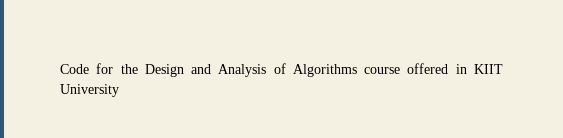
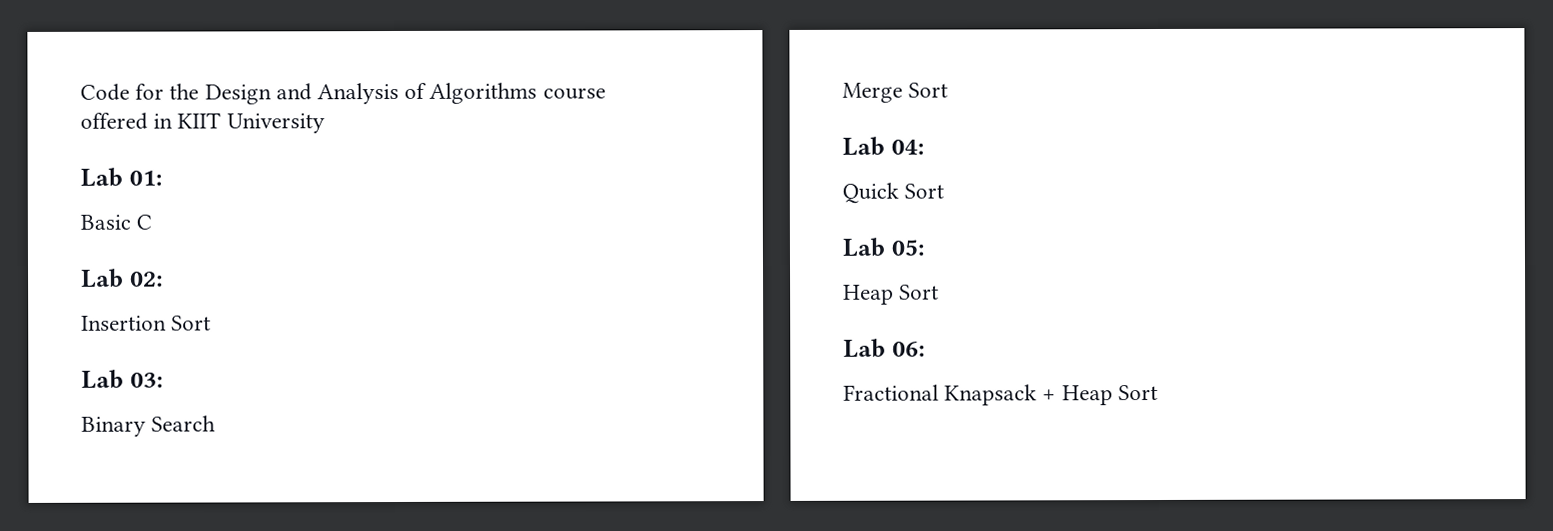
(119, 90) none -> [80,167,163,187] [80,214,153,230] [81,268,164,288] [81,315,212,331] [81,369,164,389] [81,415,217,437] [842,82,949,103] [842,136,925,156] [842,182,945,204] [842,237,925,257] [843,284,940,305] [843,338,926,358] [843,384,1158,406] // Lab 01: // Basic C // Lab 02: // Insertion Sort // Lab 03: // Binary Search // Merge Sort // Lab 04: // Quick Sort // Lab 05: // Heap Sort // Lab 06: // Fractional Knapsack + Heap Sort

